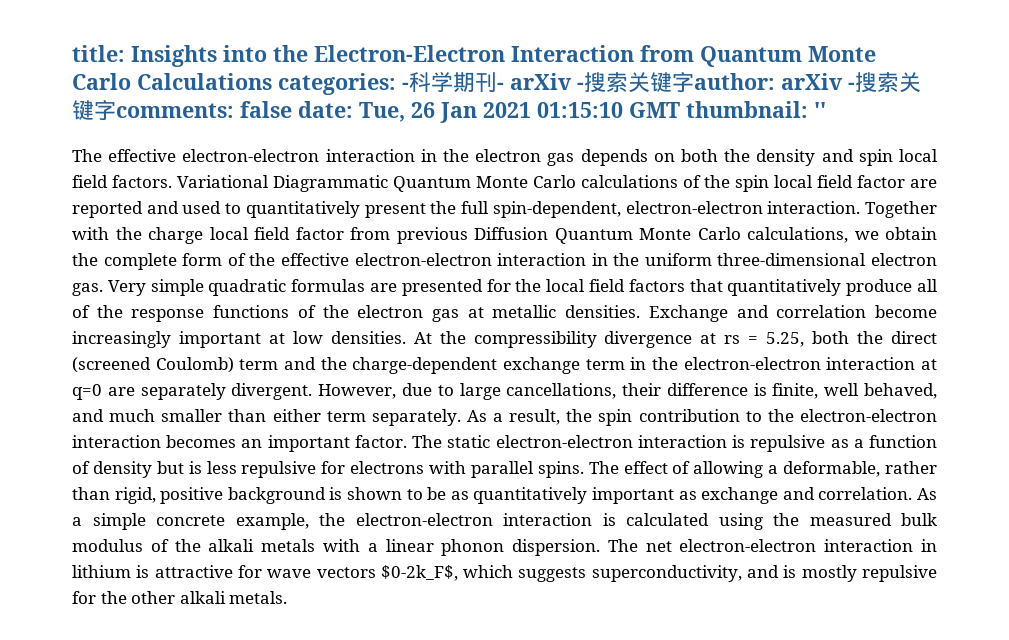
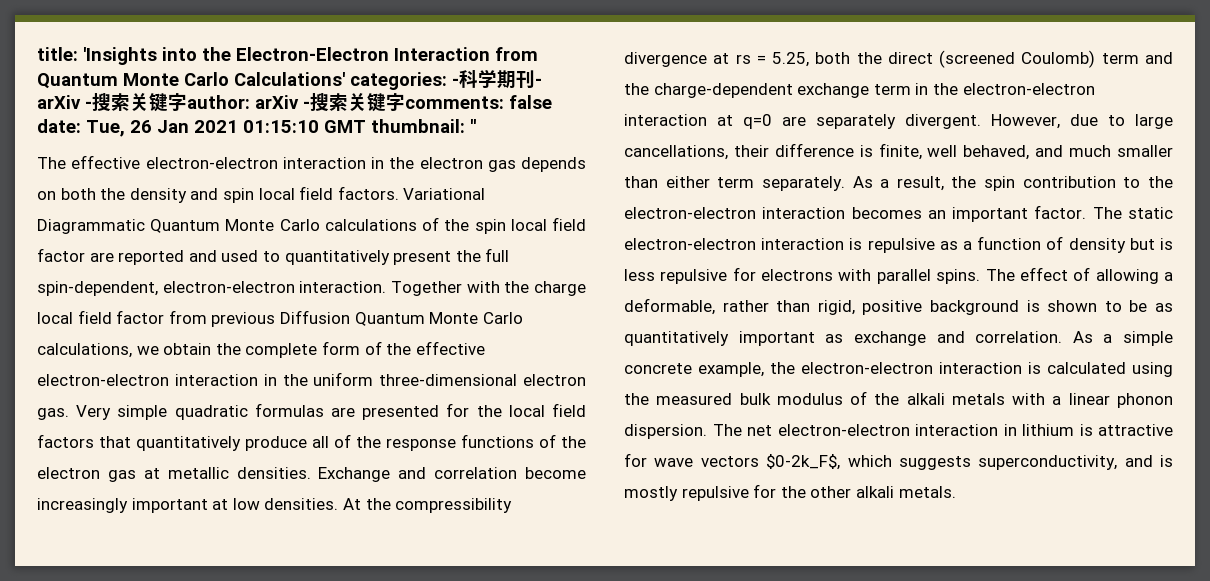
[131,45,217,67] Insights -> [83,47,157,65] 'Insights
[137,73,272,90] Calculations -> [234,72,345,86] Calculations'

